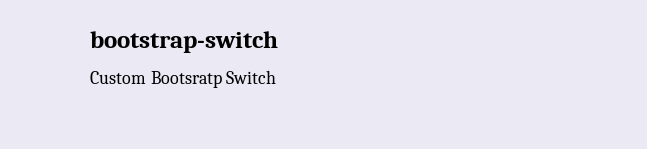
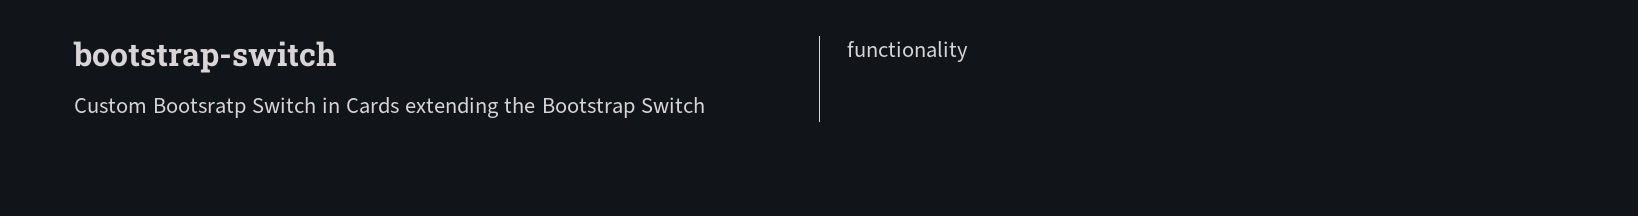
(277, 77) none -> [322,97,705,118] [847,41,968,62] in Cards extending the Bootstrap Switch functionality

